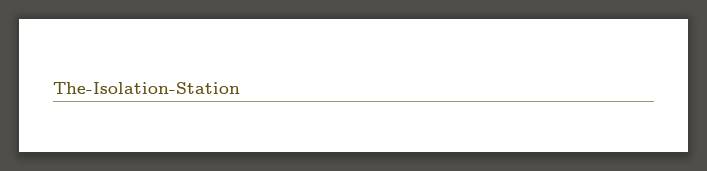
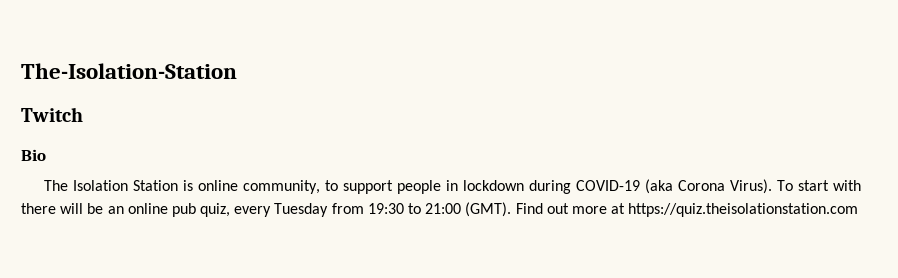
(240, 88) none -> [21,107,83,122] [21,149,46,161] [43,179,861,194] [21,202,859,217] // Twitch // Bio // The Isolation Station is online community, to support people in lockdown during COVID-19 (aka Corona Virus). To start with there will be an online pub quiz, every Tuesday from 19:30 to 21:00 (GMT). Find out more at https://quiz.theisolationstation.com

